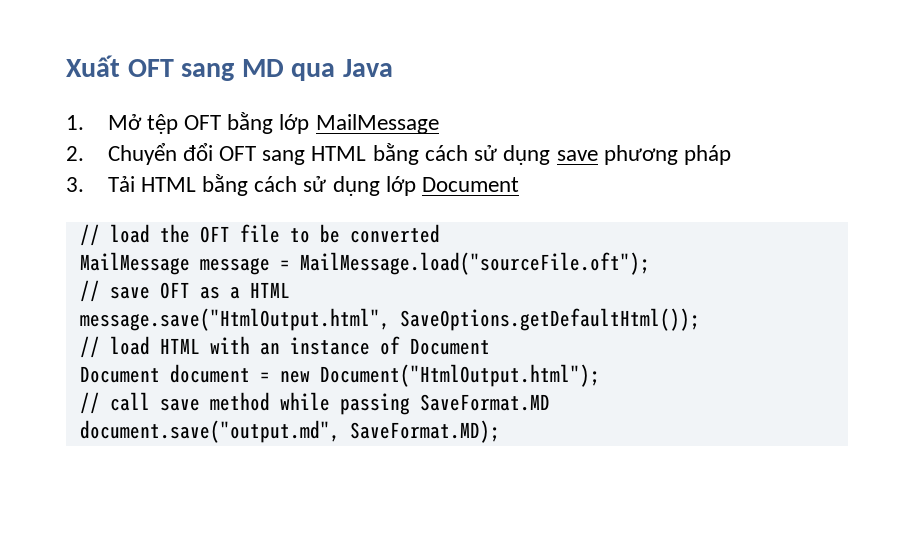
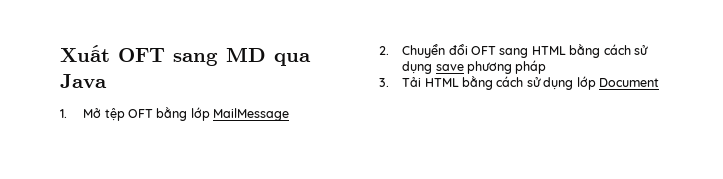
[79,224,440,246] [79,252,650,275] [79,280,290,302] [79,308,700,331] [79,336,490,358] [79,364,600,387] [79,392,550,415] [79,420,500,443] // // load the OFT file to be converted // MailMessage message = MailMessage.load("sourceFile.oft"); // // save OFT as a HTML // message.save("HtmlOutput.html", SaveOptions.getDefaultHtml()); // // load HTML with an instance of Document // Document document = new Document("HtmlOutput.html"); // // call save method while passing SaveFormat.MD // document.save("output.md", SaveFormat.MD); -> (659, 82) none

